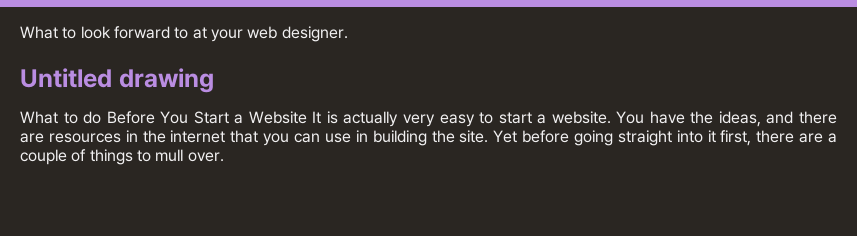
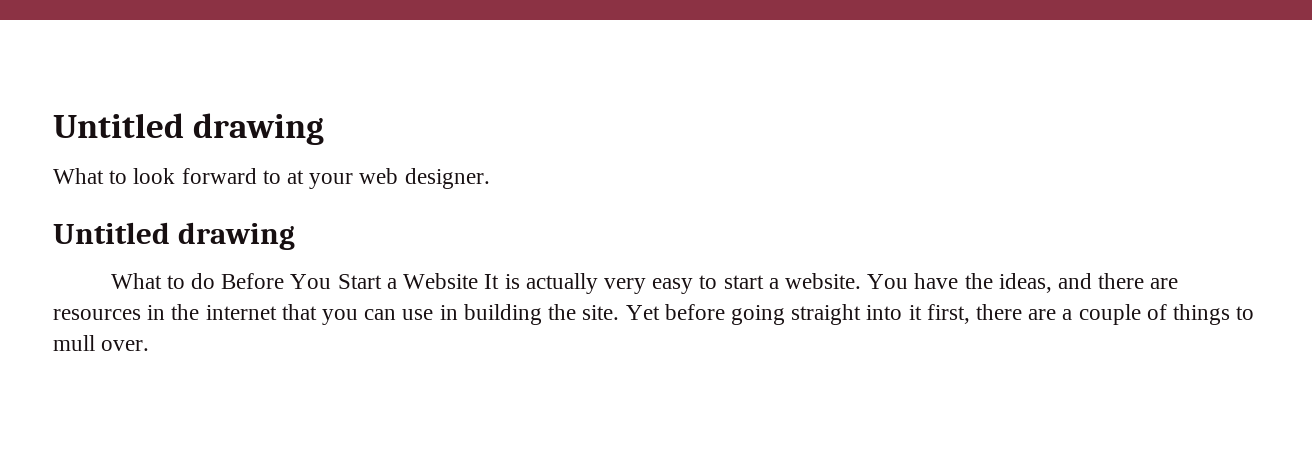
(20, 32) none -> [53,113,325,145] Untitled drawing //

